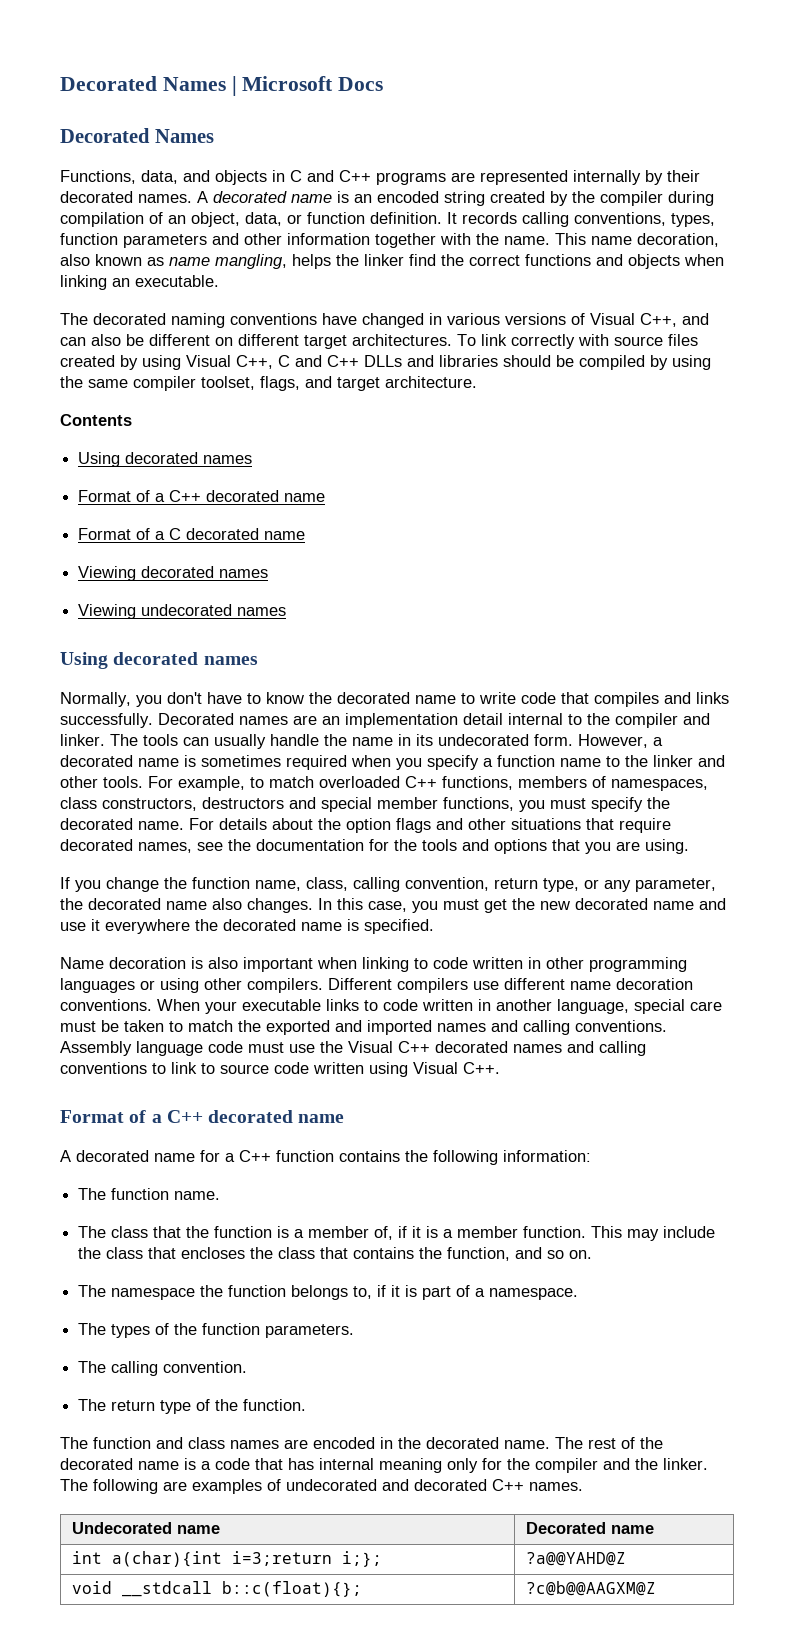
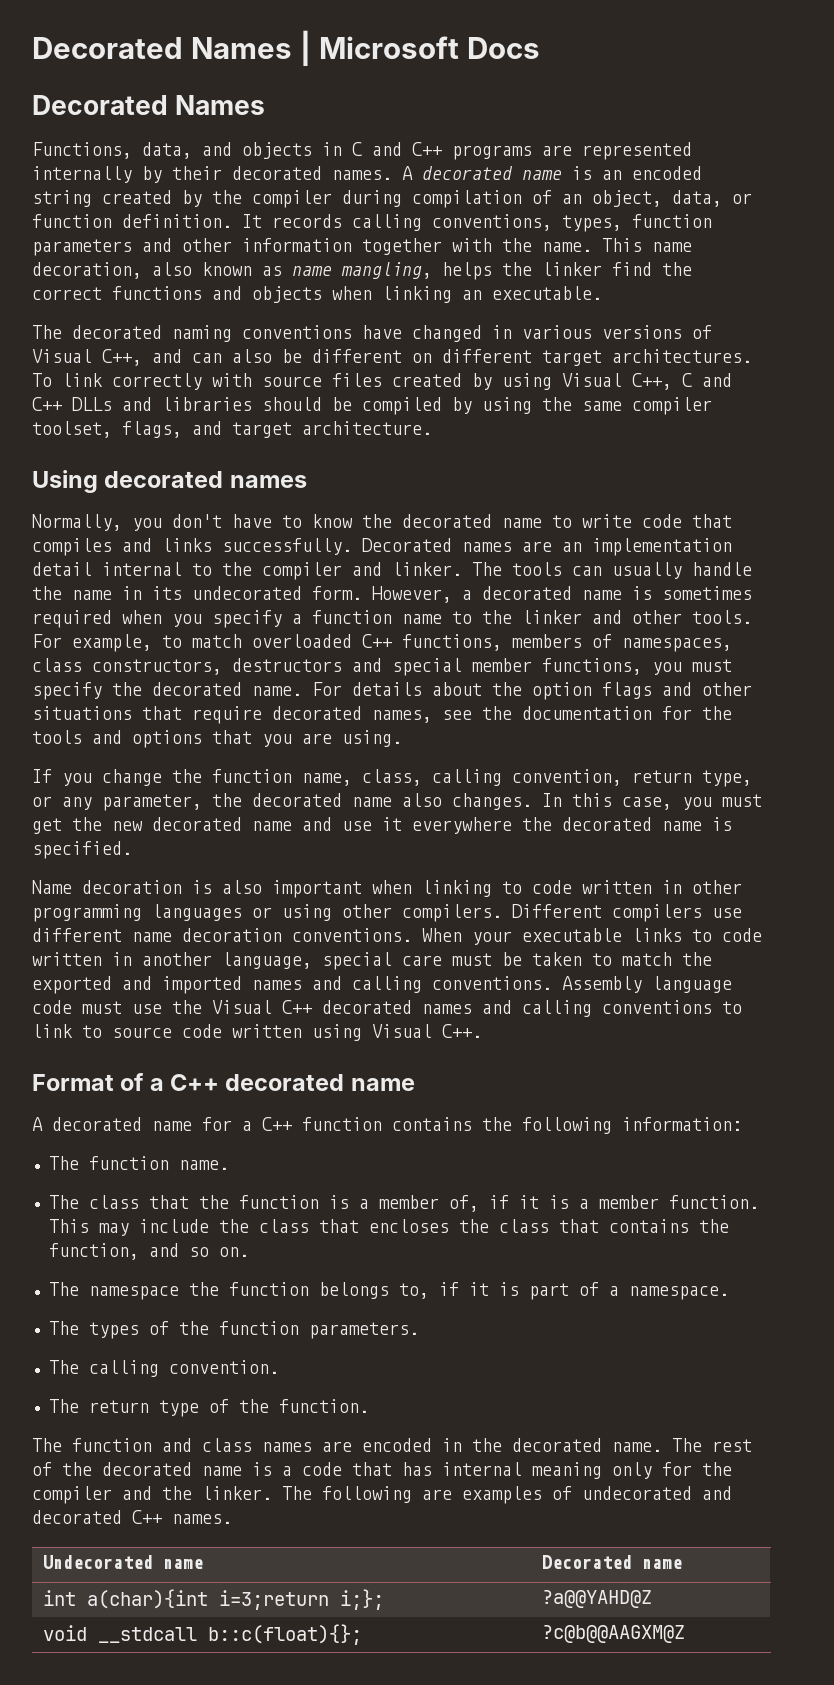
[60,414,132,426] [78,452,253,467] [78,490,326,502] [78,528,306,540] [78,566,269,581] [78,604,287,619] // Contents // Using decorated names // Format of a C++ decorated name // Format of a C decorated name // Viewing decorated names // Viewing undecorated names -> (432, 428) none

